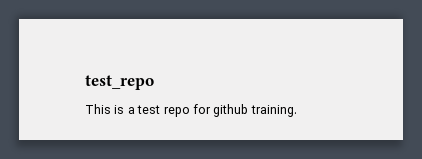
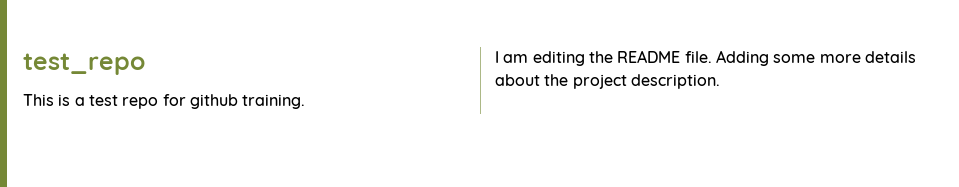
(297, 111) none -> [495,50,916,66] [495,74,720,89] // I am editing the README file. Adding some more details about the project description.

